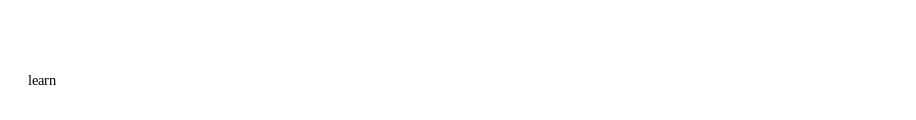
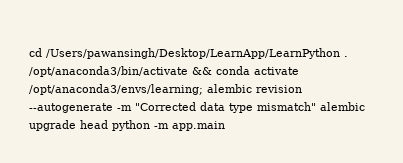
[28,75,57,85] learn -> [29,48,348,59] [29,66,299,77] [29,84,302,95] [29,102,365,113] [29,120,225,131] cd /Users/pawansingh/Desktop/LearnApp/LearnPython . /opt/anaconda3/bin/activate && conda activate /opt/anaconda3/envs/learning; alembic revision --autogenerate -m "Corrected data type mismatch" alembic upgrade head python -m app.main

